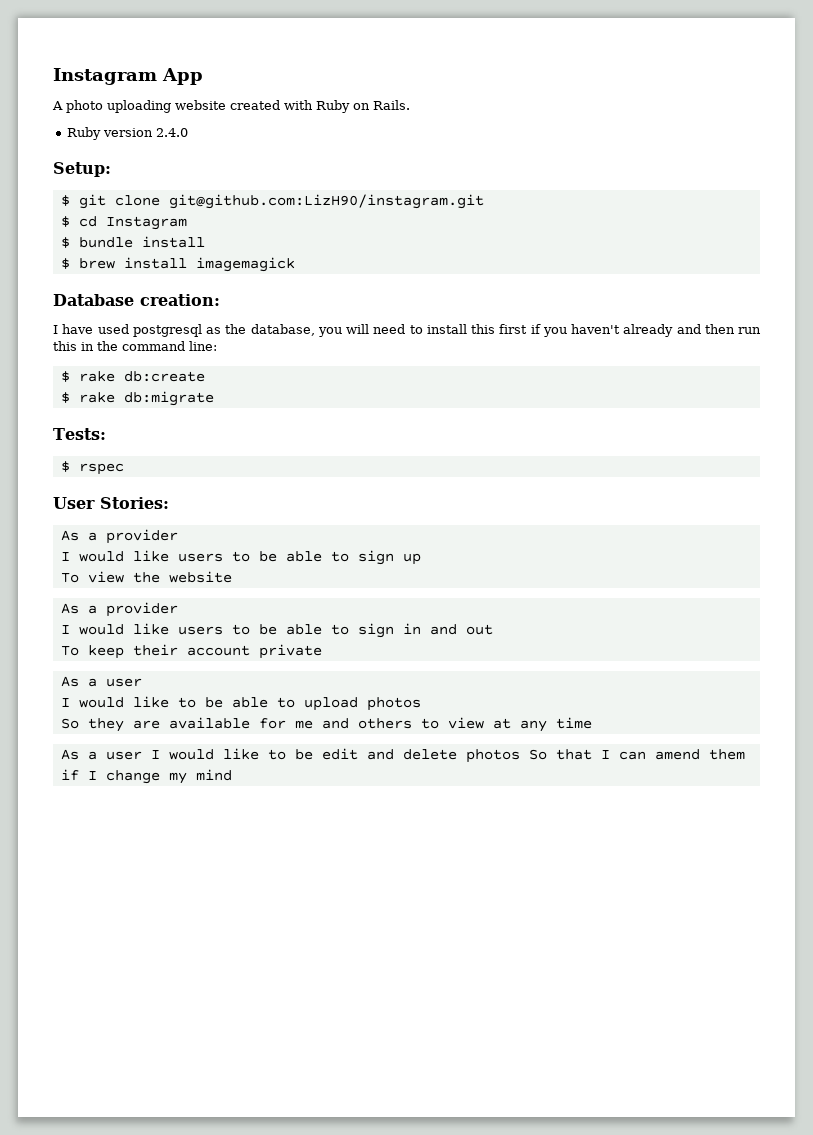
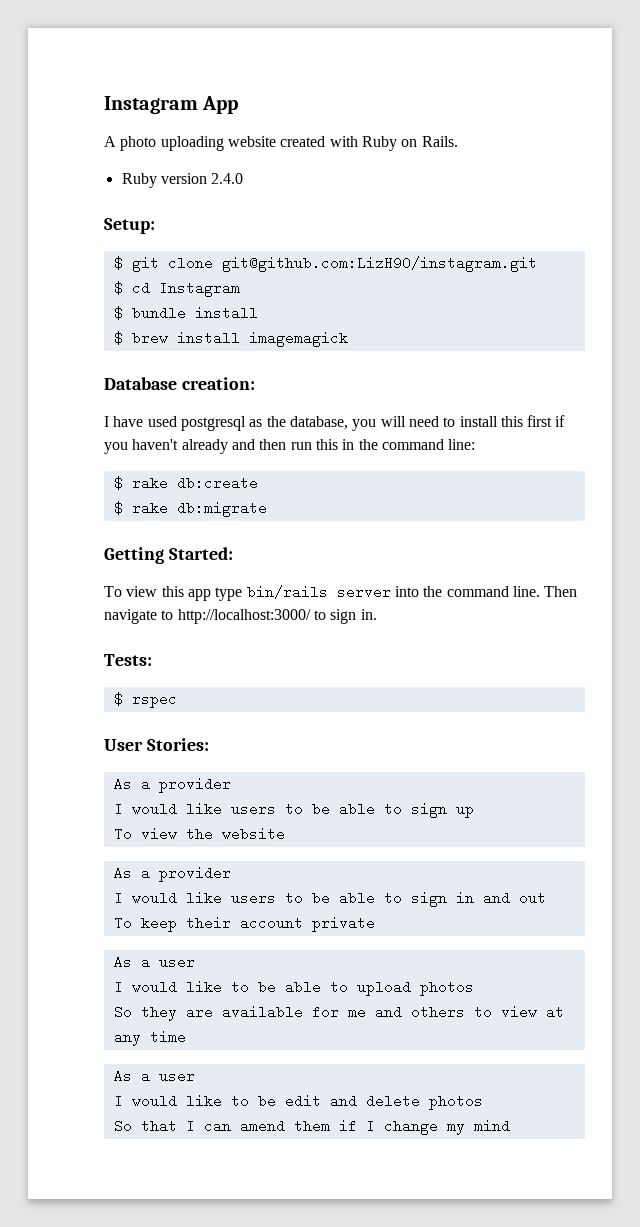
(214, 398) none -> [104,547,233,564] [104,585,578,601] [104,609,377,624] // Getting Started: // To view this app type bin/rails server into the command line. Then navigate to http://localhost:3000/ to sign in.
(142, 755) none -> (195, 1076) //
(520, 756) none -> (483, 1103) //

